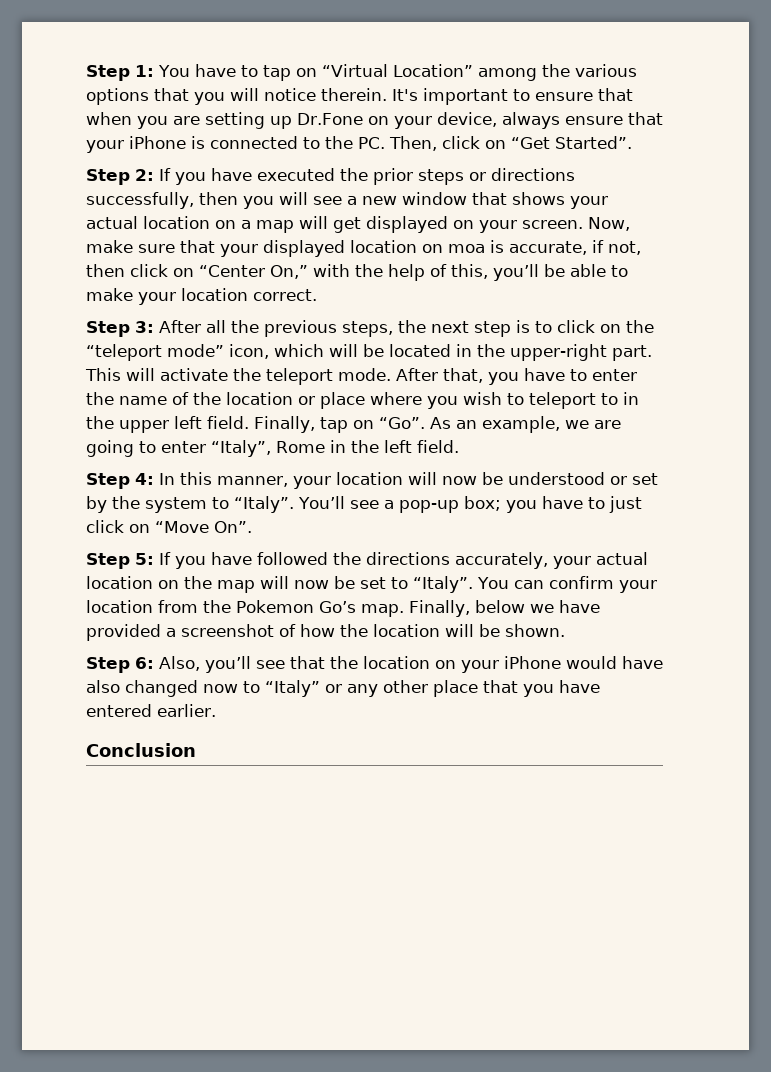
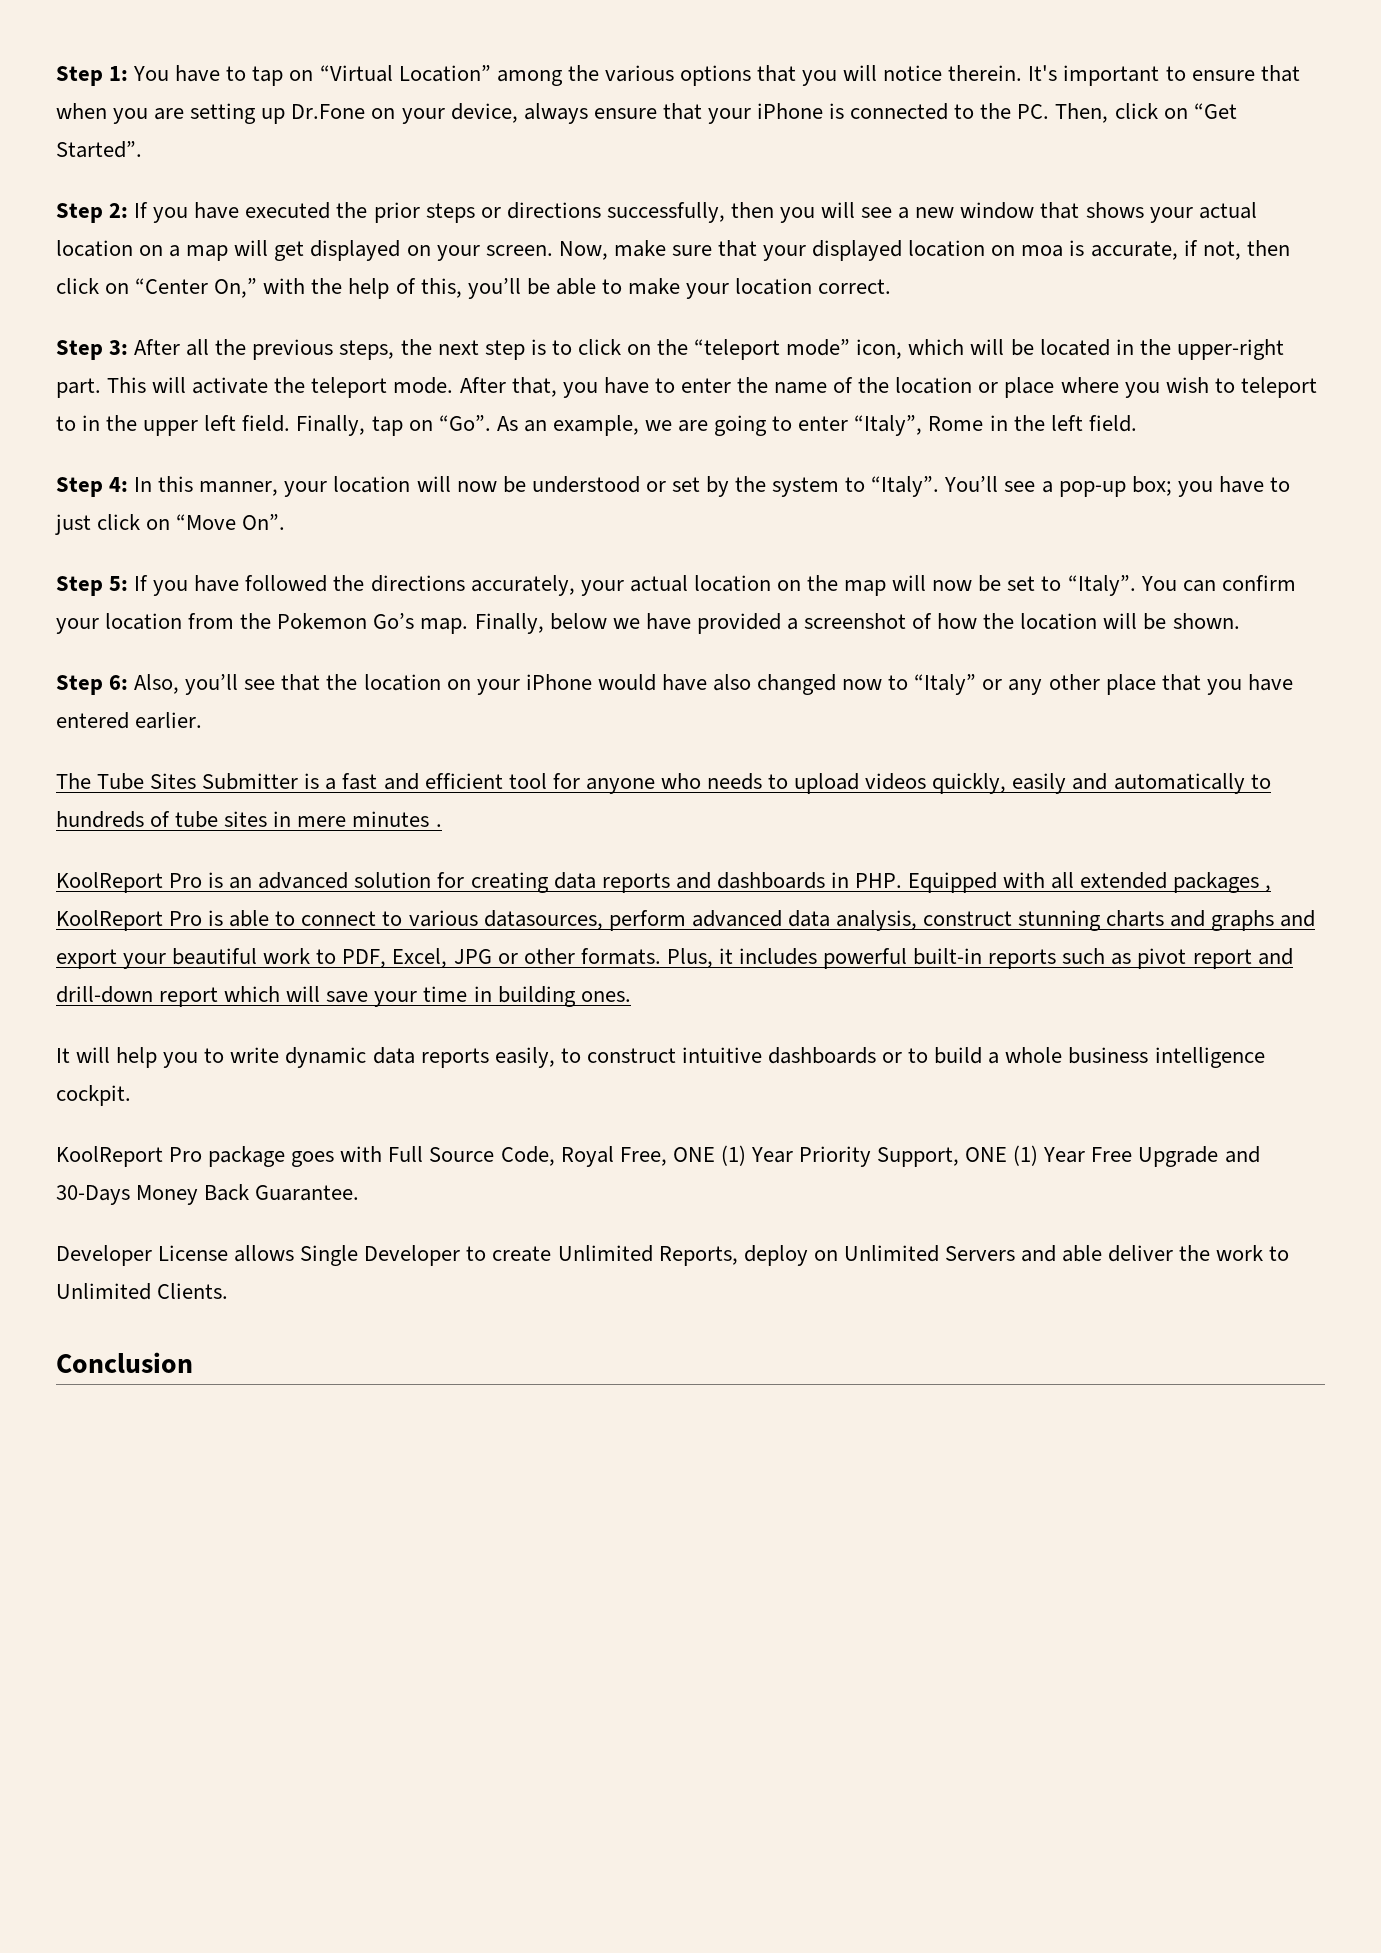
(216, 710) none -> [56,773,1271,794] [56,811,442,828] [56,872,1272,893] [56,910,1316,931] [56,948,1293,969] [56,986,631,1007] [56,1047,1265,1068] [56,1085,131,1106] [56,1145,1260,1167] [56,1184,360,1205] [56,1245,1290,1266] [56,1283,229,1300] // The Tube Sites Submitter is a fast and efficient tool for anyone who needs to upload videos quickly, easily and automatically to hundreds of tube sites in mere minutes . // KoolReport Pro is an advanced solution for creating data reports and dashboards in PHP. Equipped with all extended packages , KoolReport Pro is able to connect to various datasources, perform advanced data analysis, construct stunning charts and graphs and export your beautiful work to PDF, Excel, JPG or other formats. Plus, it includes powerful built-in reports such as pivot report and drill-down report which will save your time in building ones. // It will help you to write dynamic data reports easily, to construct intuitive dashboards or to build a whole business intelligence cockpit. // KoolReport Pro package goes with Full Source Code, Royal Free, ONE (1) Year Priority Support, ONE (1) Year Free Upgrade and 30-Days Money Back Guarantee. // Developer License allows Single Developer to create Unlimited Reports, deploy on Unlimited Servers and able deliver the work to Unlimited Clients.

